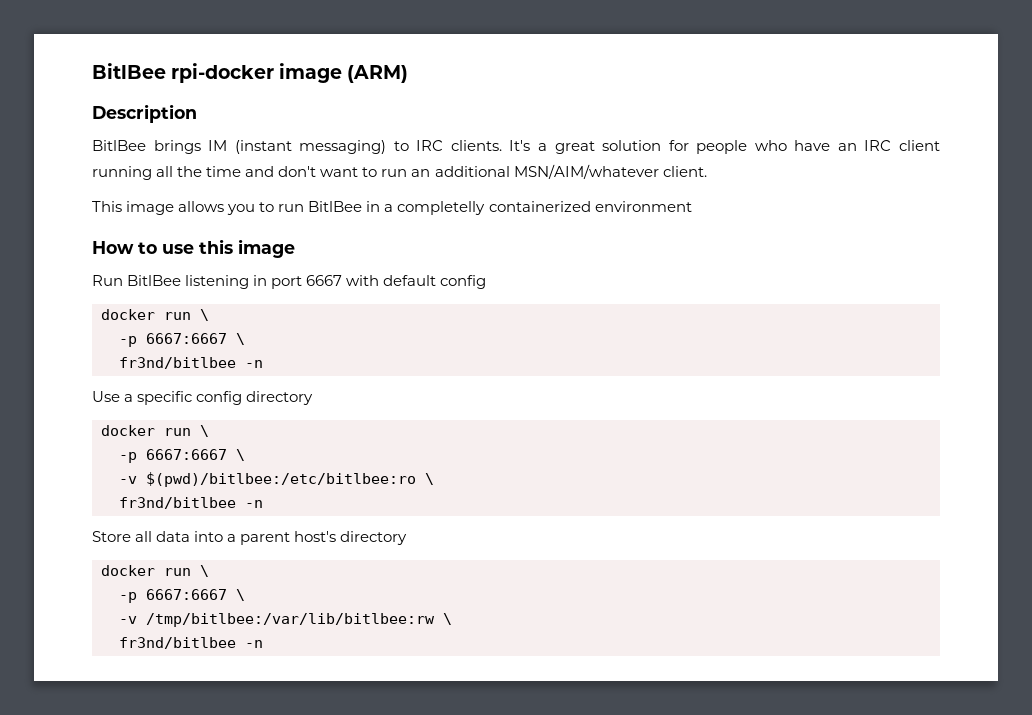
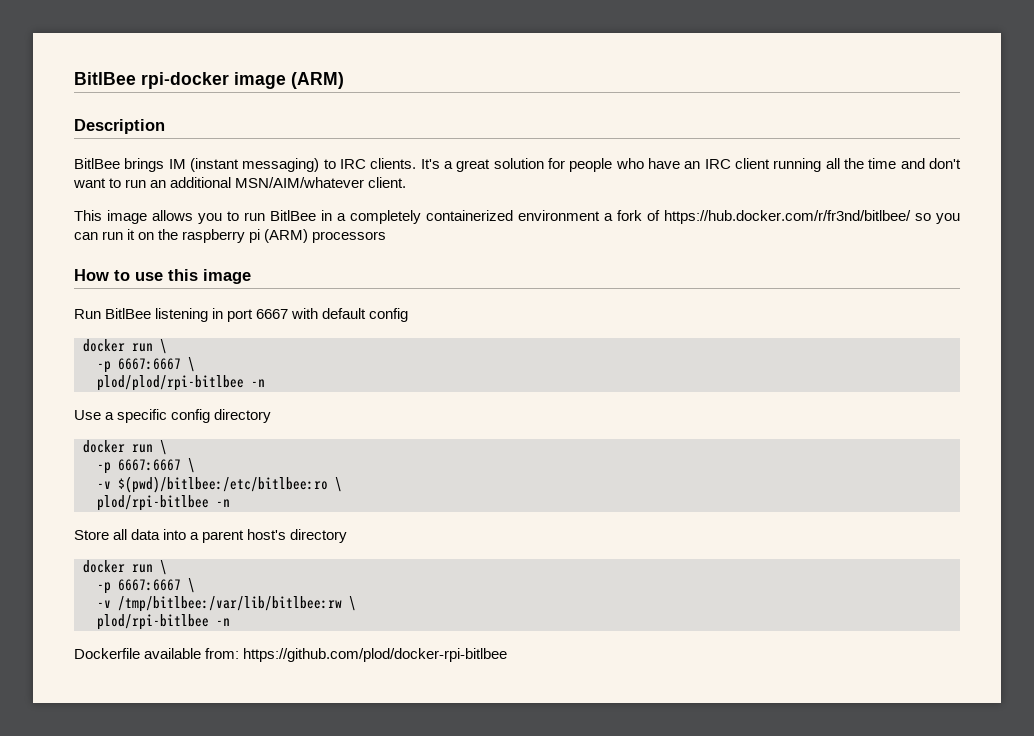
[397,201,486,215] completelly -> [350,210,421,224] completely
(692, 206) none -> [604,210,960,224] [74,229,387,243] a fork of https://hub.docker.com/r/fr3nd/bitlbee/ so you can run it on the raspberry pi (ARM) processors
[119,357,236,369] fr3nd/bitlbee -> [97,375,244,391] plod/plod/rpi-bitlbee
[119,497,236,509] fr3nd/bitlbee -> [97,495,209,511] plod/rpi-bitlbee
[119,637,263,649] fr3nd/bitlbee -n -> [97,614,230,630] [74,648,508,662] plod/rpi-bitlbee -n // Dockerfile available from: https://github.com/plod/docker-rpi-bitlbee

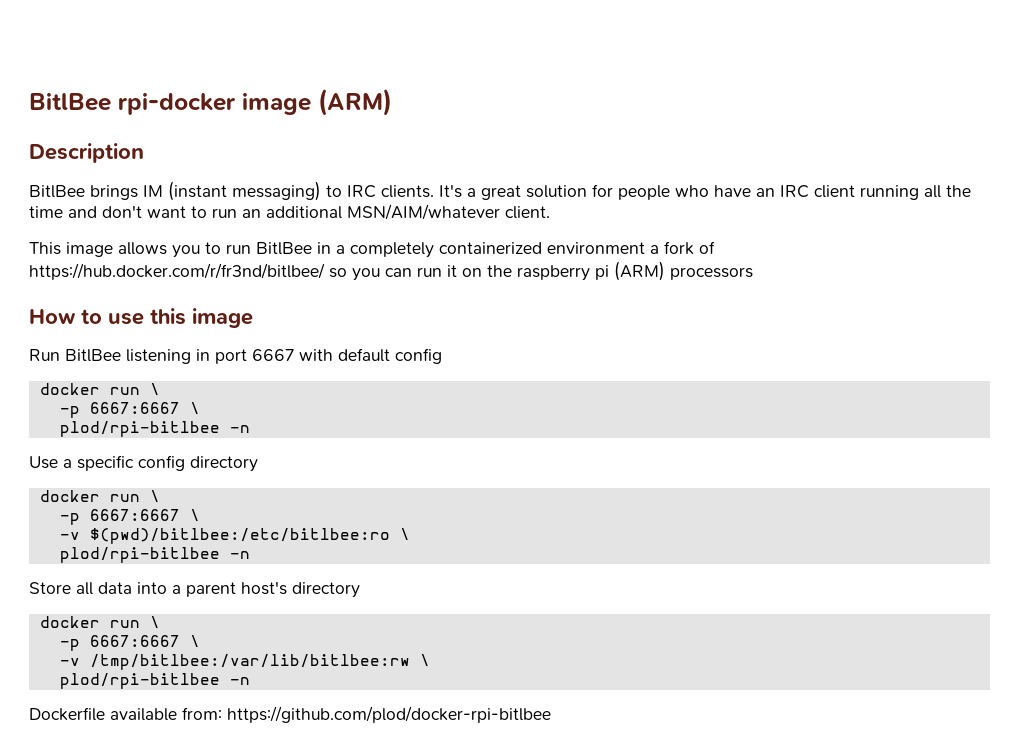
[97,375,244,391] plod/plod/rpi-bitlbee -> [59,421,220,437] plod/rpi-bitlbee

